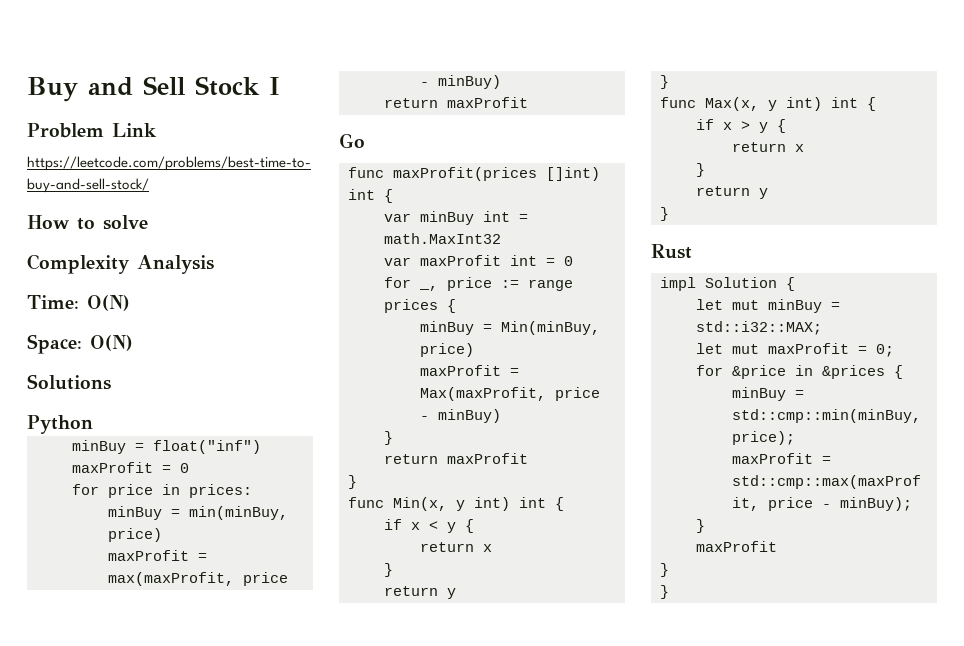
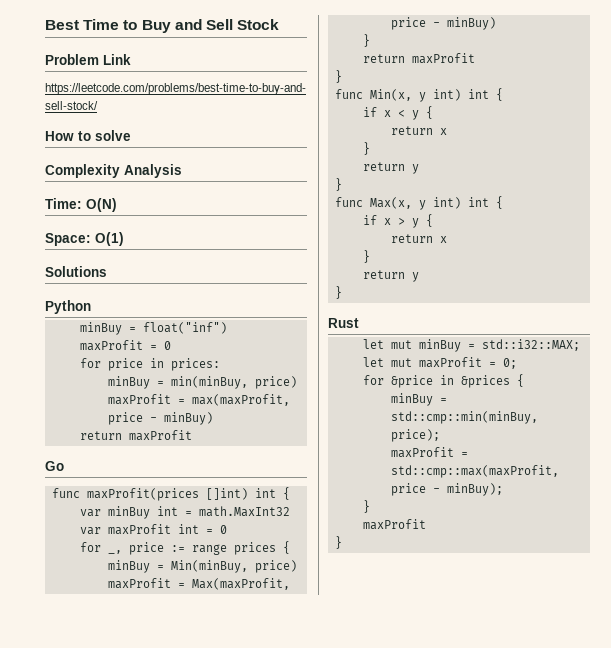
(27, 89) none -> [45,19,138,30] Best Time to
[269,77,280,95] I -> (280, 24) none
[90,335,133,351] O(N) -> [95,232,124,246] O(1)
[660,277,795,291] // impl Solution { -> (359, 323) none
[660,585,669,599] // } -> (342, 542) none

